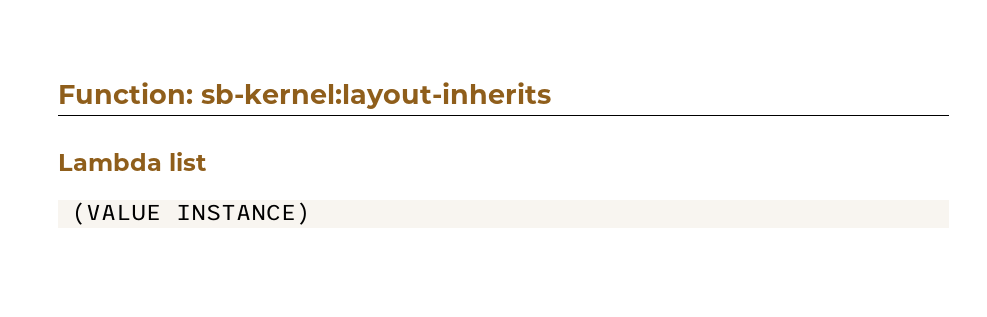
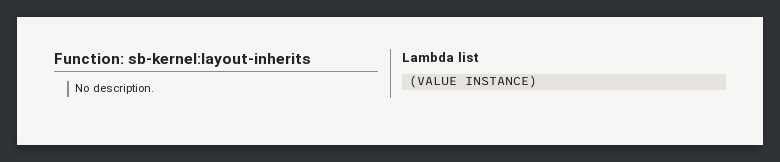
(551, 95) none -> [75,84,154,94] // No description.

